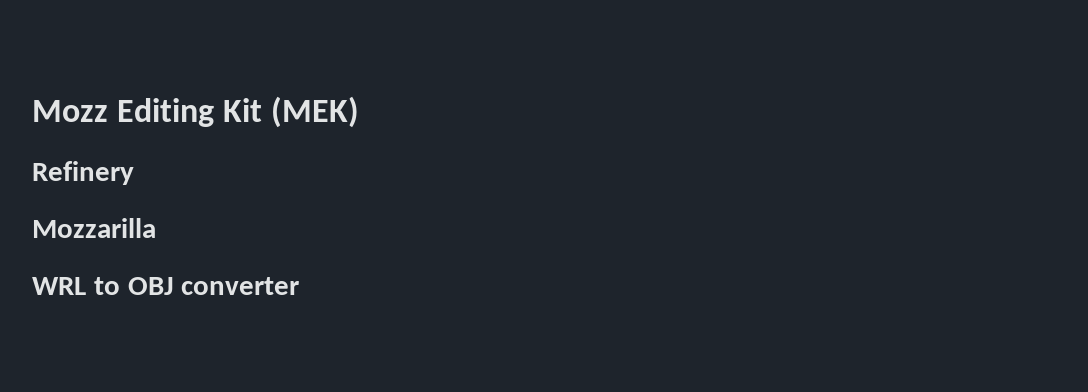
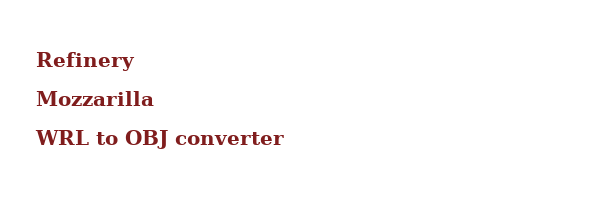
[32,96,360,128] Mozz Editing Kit (MEK) // -> (36, 61) none

